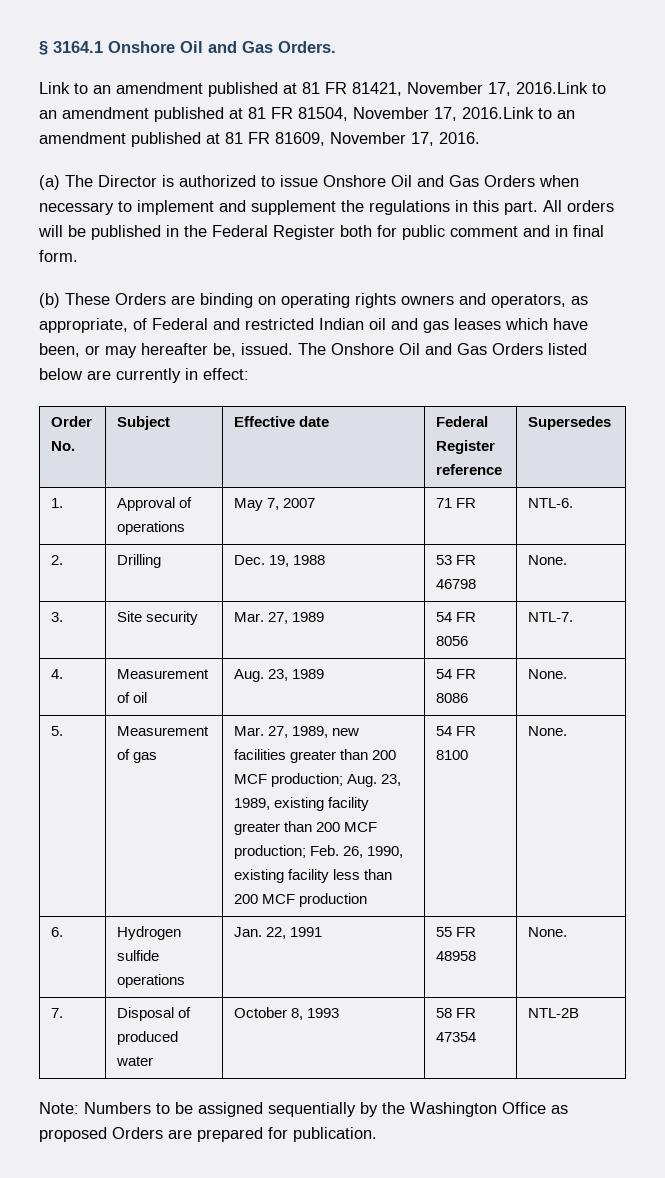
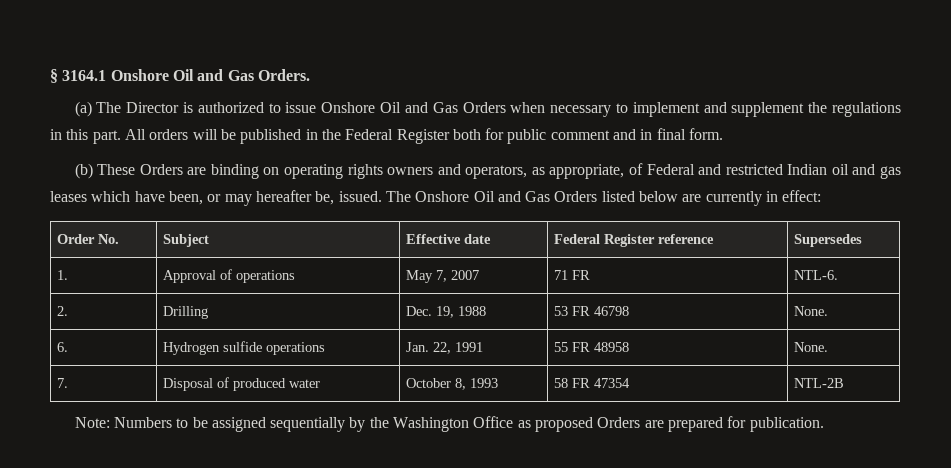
[39,82,606,97] [39,107,575,122] [39,132,480,147] // Link to an amendment published at 81 FR 81421, November 17, 2016.Link to an amendment published at 81 FR 81504, November 17, 2016.Link to an amendment published at 81 FR 81609, November 17, 2016. -> (310, 75) none
[51,612,64,622] [117,611,199,625] [234,612,325,624] [436,612,477,622] [436,636,469,646] [528,612,574,622] [51,669,64,679] [117,669,210,679] [117,692,148,703] [234,669,325,682] [436,669,477,679] [436,693,469,703] [528,669,568,679] [51,726,64,736] [117,726,210,736] [117,749,158,763] [234,726,360,738] [234,749,397,763] [234,773,402,787] [234,797,370,811] [234,821,378,835] [234,845,404,859] [234,869,393,883] [234,893,368,907] [436,726,477,736] [436,750,469,760] [528,726,568,736] // 3. | Site security | Mar. 27, 1989 | 54 FR 8056 | NTL-7. // 4. | Measurement of oil | Aug. 23, 1989 | 54 FR 8086 | None. // 5. | Measurement of gas | Mar. 27, 1989, new facilities greater than 200 MCF production; Aug. 23, 1989, existing facility greater than 200 MCF production; Feb. 26, 1990, existing facility less than 200 MCF production | 54 FR 8100 | None. -> (828, 311) none

